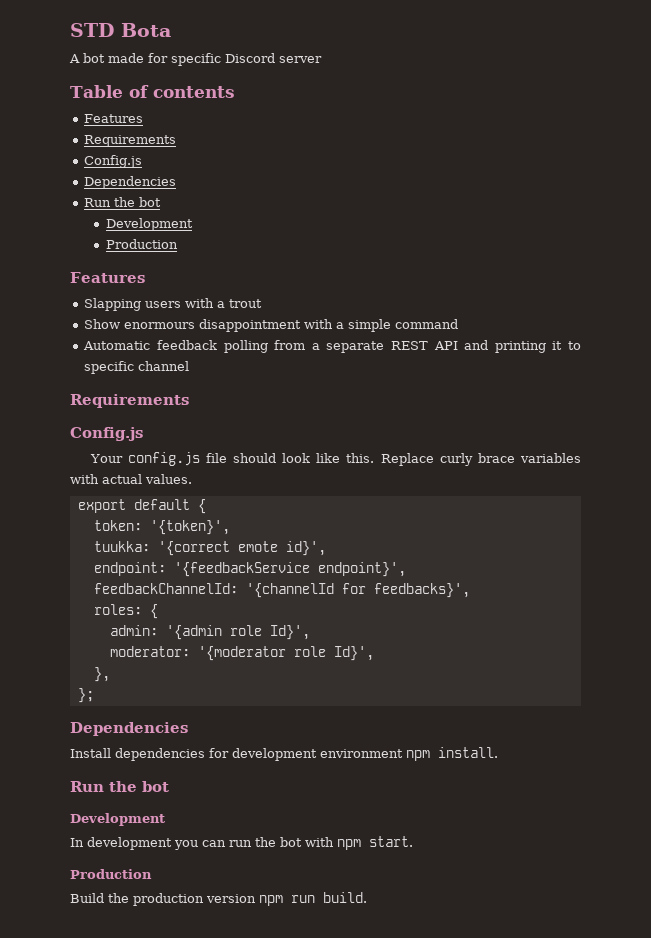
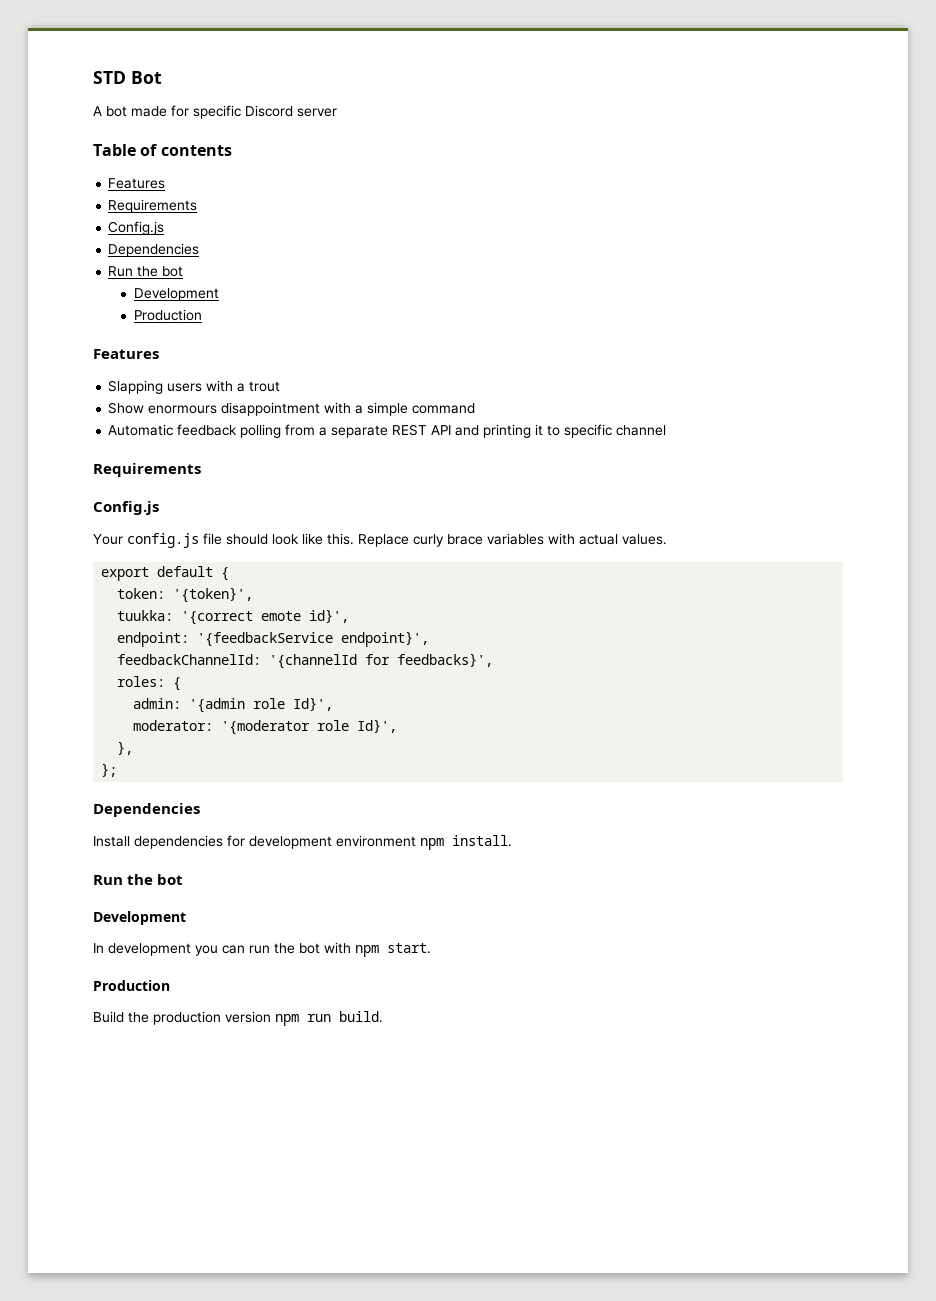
[121,23,171,37] Bota -> [131,71,162,84] Bot

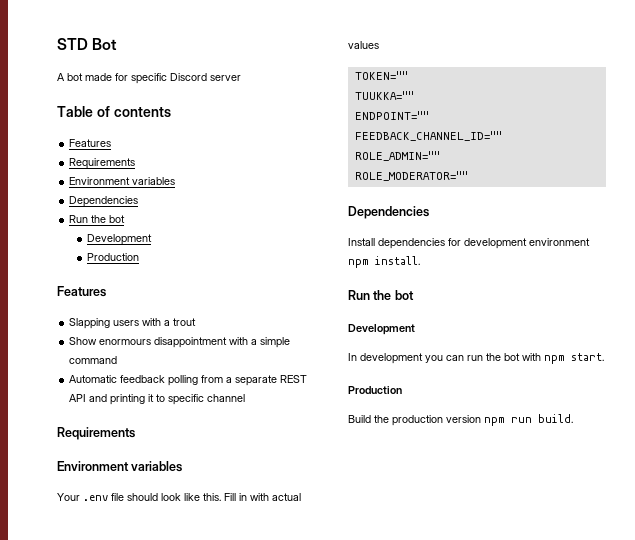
[108,221,165,235] Config.js -> [69,177,176,185] Environment variables
[93,501,159,515] Config.js -> [57,461,183,472] Environment variables
[127,533,199,548] config.js -> [83,495,108,501] .env
[358,533,667,547] [101,566,230,581] [117,587,254,603] [117,609,350,625] [117,631,430,647] [117,653,494,669] [117,676,182,691] [133,697,334,713] [133,719,398,735] [117,741,134,755] [101,763,118,777] Replace curly brace variables with actual values. // export default { // token: '{token}', // tuukka: '{correct emote id}', // endpoint: '{feedbackService endpoint}', // feedbackChannelId: '{channelId for feedbacks}', // roles: { // admin: '{admin role Id}', // moderator: '{moderator role Id}', // }, // }; -> [224,493,301,501] [348,41,379,49] [354,71,408,80] [354,91,414,100] [354,111,429,120] [354,131,502,141] [354,151,440,161] [354,171,468,181] Fill in with actual values // TOKEN="" // TUUKKA="" // ENDPOINT="" // FEEDBACK_CHANNEL_ID="" // ROLE_ADMIN="" // ROLE_MODERATOR=""

